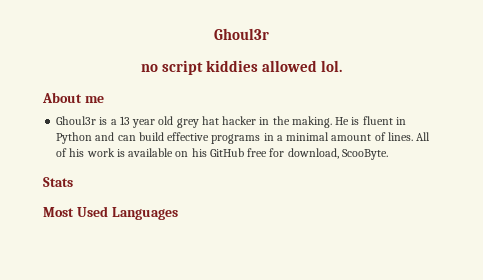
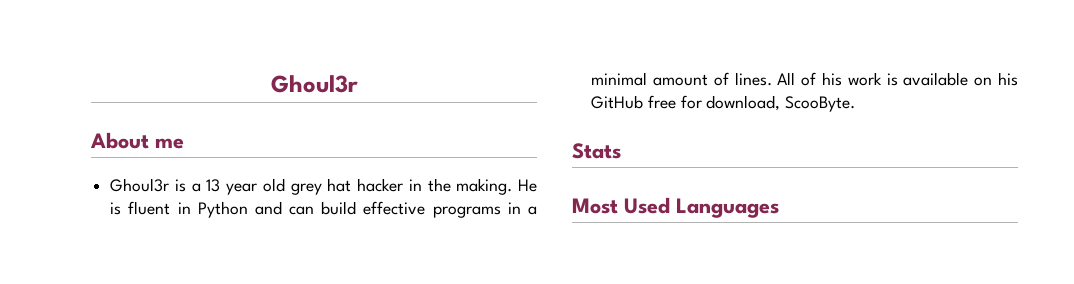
[214,28,269,40] [140,60,343,75] Ghoul3r // no script kiddies allowed lol. -> [270,75,358,93] Ghoul3r

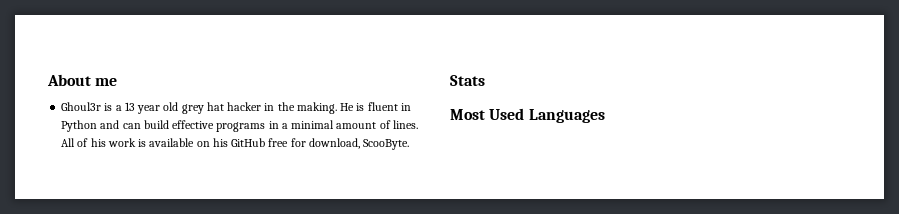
[270,75,358,93] Ghoul3r // -> (47, 80) none

